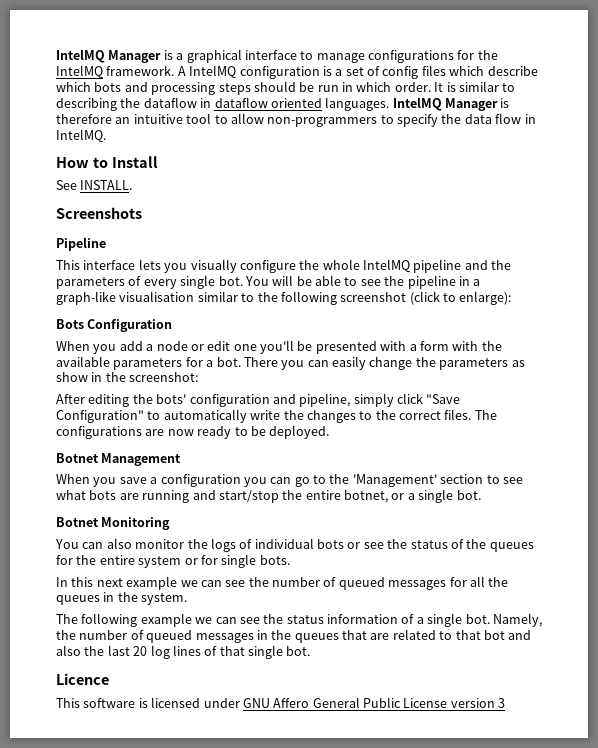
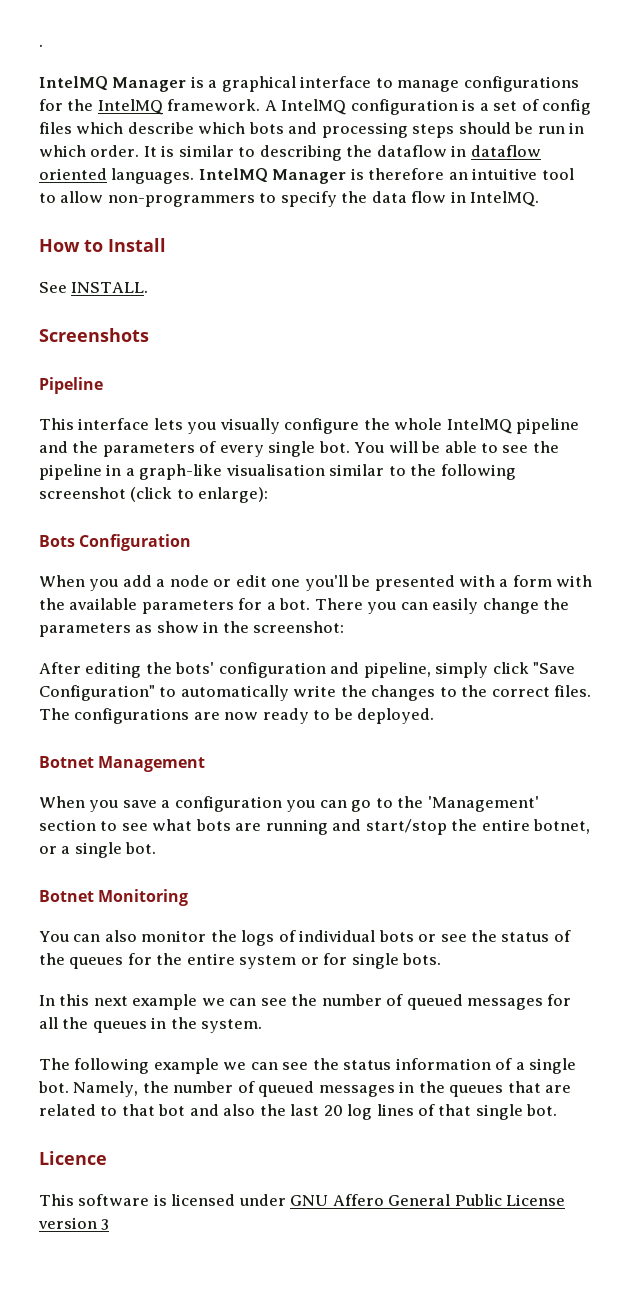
(56, 56) none -> [39,44,43,47] . //

